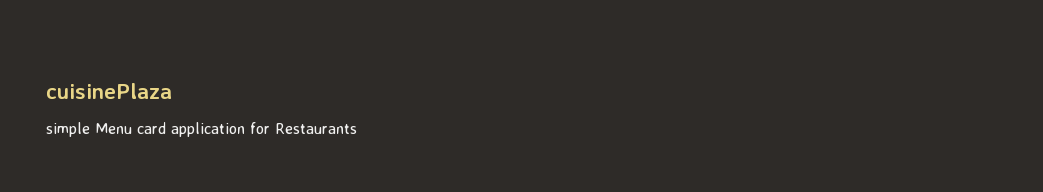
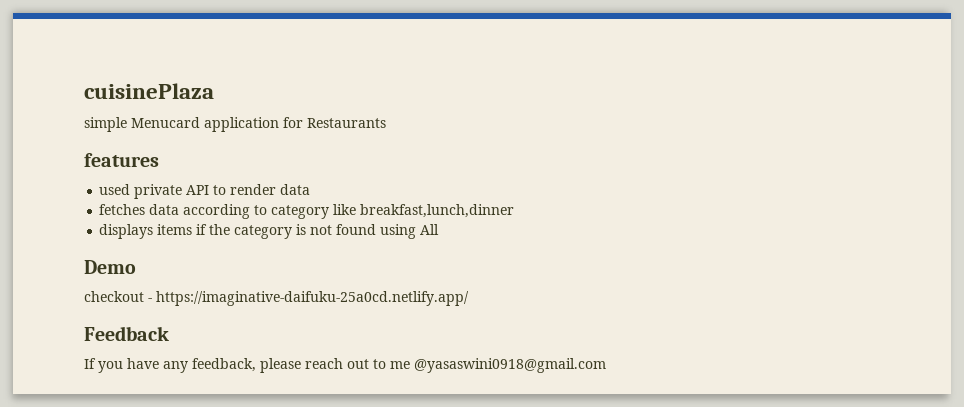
[95,122,166,134] Menu card -> [131,117,200,128] Menucard
(357, 128) none -> [84,153,159,167] [99,184,311,199] [99,204,515,219] [99,224,440,239] [84,260,136,274] [84,291,469,306] [84,326,169,341] [84,358,606,373] // features // used private API to render data // fetches data according to category like breakfast,lunch,dinner // displays items if the category is not found using All // Demo // checkout - https://imaginative-daifuku-25a0cd.netlify.app/ // Feedback // If you have any feedback, please reach out to me @yasaswini0918@gmail.com

